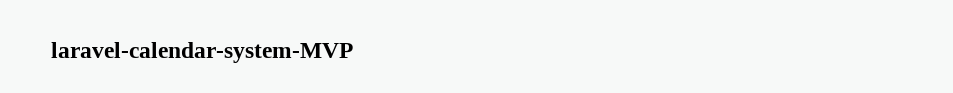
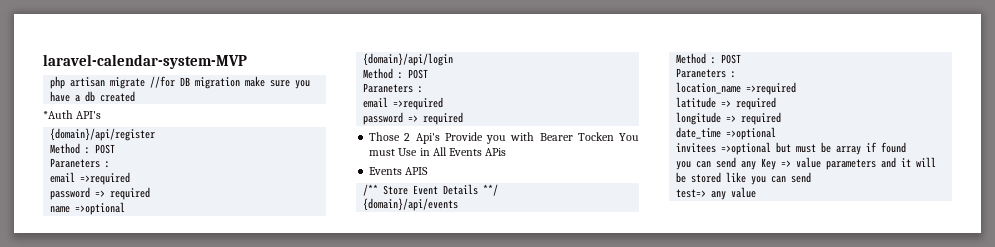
(353, 52) none -> [50,76,311,89] [50,91,136,102] [43,110,102,119] [50,128,156,141] [50,143,116,154] [50,158,111,168] [50,172,131,185] [50,187,151,200] [50,202,126,215] [363,53,454,66] [363,68,429,79] [363,83,424,93] [363,97,444,110] [363,112,464,125] [369,132,639,144] [369,147,507,156] [369,167,429,175] [363,184,499,196] [363,198,459,211] [676,53,742,64] [676,68,737,78] [676,82,797,95] [676,97,777,110] [676,112,782,125] [676,127,777,140] [676,142,907,155] [676,157,937,170] [676,172,812,185] [676,187,757,200] // php artisan migrate //for DB migration make sure you have a db created // *Auth API's // {domain}/api/register // Method : POST // Paraneters : // email =>required // password => required // name =>optional // {domain}/api/login // Method : POST // Paraneters : // email =>required // password => required // Those 2 Api's Provide you with Bearer Tocken You must Use in All Events APis // Events APIS // /** Store Event Details **/ // {domain}/api/events // Method : POST // Paraneters : // location_name =>required // latitude => required // longitude => required // date_time =>optional // invitees =>optional but must be array if found // you can send any Key => value parameters and it will be stored like you can send // test=> any value

